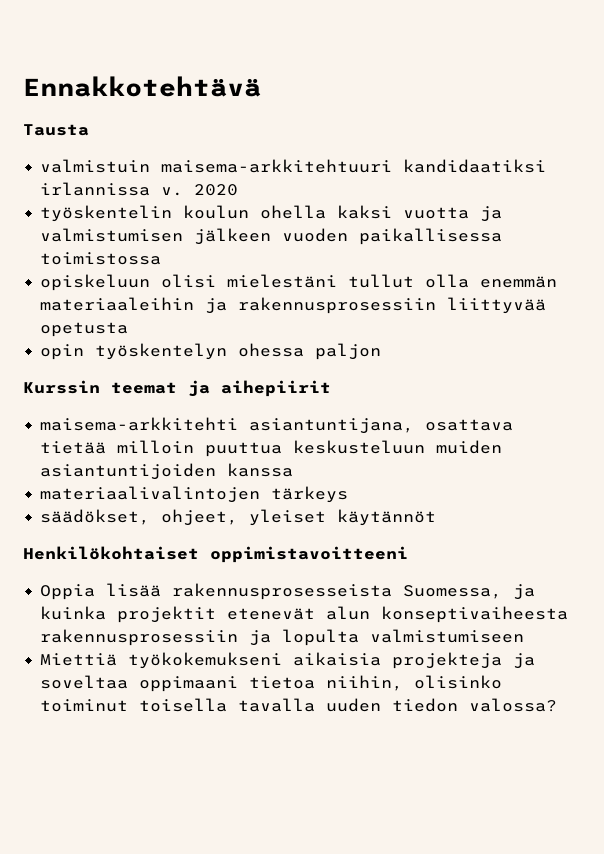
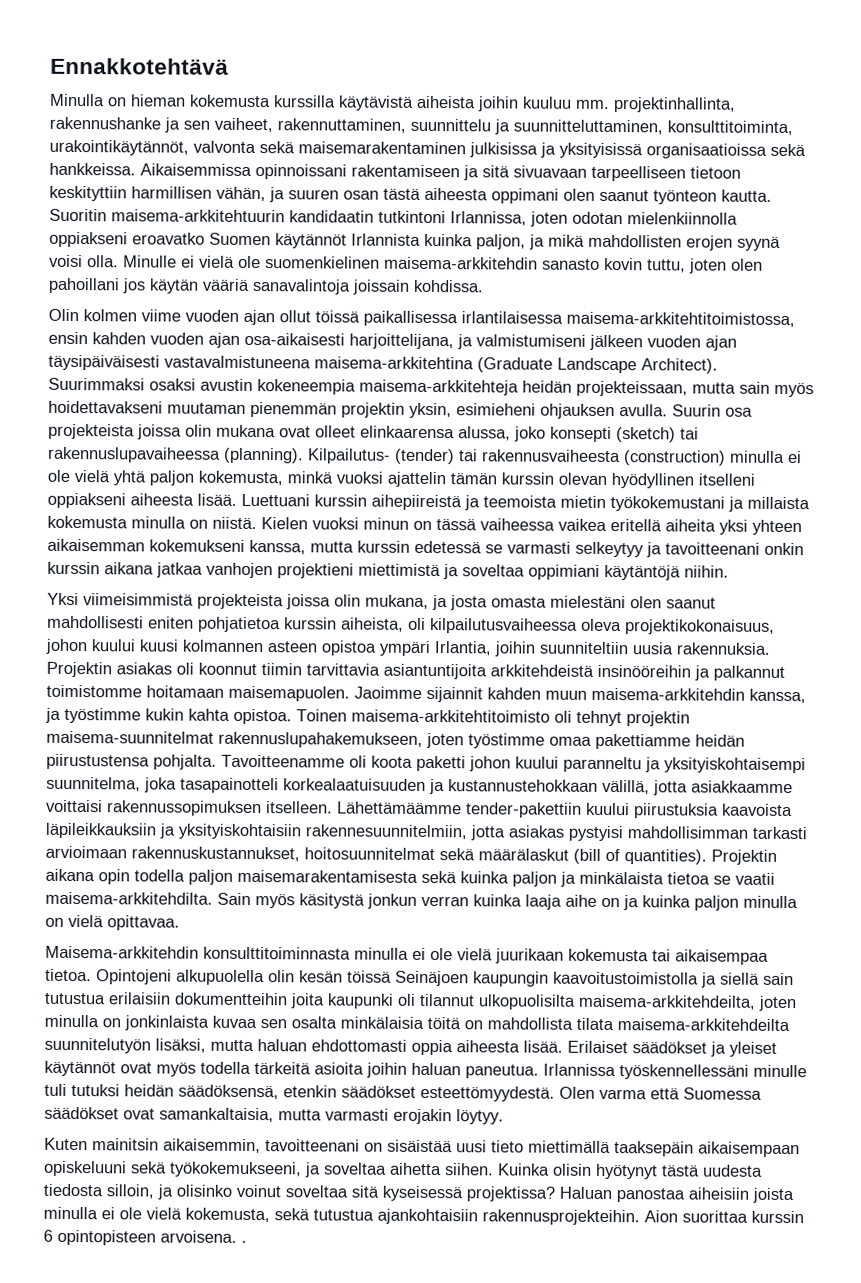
[23,124,89,136] [40,159,547,173] [40,182,239,196] [40,205,503,222] [40,228,503,245] [40,252,162,265] [40,274,558,291] [40,297,547,314] [40,322,129,337] [40,343,382,360] [23,380,331,397] [40,417,514,434] [40,440,503,457] [40,463,294,480] [40,486,349,503] [40,509,437,526] [23,546,408,563] [40,583,536,600] [40,606,569,623] [40,629,525,646] [40,652,536,669] [40,675,503,692] [40,698,558,712] Tausta // valmistuin maisema-arkkitehtuuri kandidaatiksi irlannissa v. 2020 // työskentelin koulun ohella kaksi vuotta ja valmistumisen jälkeen vuoden paikallisessa toimistossa // opiskeluun olisi mielestäni tullut olla enemmän materiaaleihin ja rakennusprosessiin liittyvää opetusta // opin työskentelyn ohessa paljon // Kurssin teemat ja aihepiirit // maisema-arkkitehti asiantuntijana, osattava tietää milloin puuttua keskusteluun muiden asiantuntijoiden kanssa // materiaalivalintojen tärkeys // säädökset, ohjeet, yleiset käytännöt // Henkilökohtaiset oppimistavoitteeni // Oppia lisää rakennusprosesseista Suomessa, ja kuinka projektit etenevät alun konseptivaiheesta rakennusprosessiin ja lopulta valmistumiseen // Miettiä työkokemukseni aikaisia projekteja ja soveltaa oppimaani tietoa niihin, olisinko toiminut toisella tavalla uuden tiedon valossa? -> [49,93,736,113] [49,116,793,136] [49,139,806,159] [49,162,741,182] [49,185,772,205] [49,208,738,227] [49,231,781,251] [49,254,763,274] [48,277,484,295] [48,308,795,328] [48,331,737,351] [48,354,718,374] [48,377,814,398] [48,400,753,420] [48,423,699,443] [47,446,802,466] [47,469,755,489] [47,492,810,512] [47,515,802,536] [47,538,804,558] [47,561,729,581] [47,592,716,611] [47,615,775,635] [45,638,770,657] [46,661,785,681] [46,684,806,704] [45,707,690,727] [46,730,745,750] [46,753,806,774] [46,776,793,796] [46,799,793,819] [45,822,807,842] [45,845,777,865] [45,868,775,887] [45,891,798,911] [45,914,180,931] [45,945,769,965] [45,968,794,988] [44,992,797,1012] [44,1014,790,1032] [44,1037,777,1057] [44,1060,807,1080] [44,1083,762,1102] [44,1106,504,1125] [44,1137,800,1158] [44,1160,763,1180] [43,1183,794,1204] [43,1206,804,1226] [43,1229,247,1246] Minulla on hieman kokemusta kurssilla käytävistä aiheista joihin kuuluu mm. projektinhallinta, rakennushanke ja sen vaiheet, rakennuttaminen, suunnittelu ja suunnitteluttaminen, konsulttitoiminta, urakointikäytännöt, valvonta sekä maisemarakentaminen julkisissa ja yksityisissä organisaatioissa sekä hankkeissa. Aikaisemmissa opinnoissani rakentamiseen ja sitä sivuavaan tarpeelliseen tietoon keskityttiin harmillisen vähän, ja suuren osan tästä aiheesta oppimani olen saanut työnteon kautta. Suoritin maisema-arkkitehtuurin kandidaatin tutkintoni Irlannissa, joten odotan mielenkiinnolla oppiakseni eroavatko Suomen käytännöt Irlannista kuinka paljon, ja mikä mahdollisten erojen syynä voisi olla. Minulle ei vielä ole suomenkielinen maisema-arkkitehdin sanasto kovin tuttu, joten olen pahoillani jos käytän vääriä sanavalintoja joissain kohdissa. // Olin kolmen viime vuoden ajan ollut töissä paikallisessa irlantilaisessa maisema-arkkitehtitoimistossa, ensin kahden vuoden ajan osa-aikaisesti harjoittelijana, ja valmistumiseni jälkeen vuoden ajan täysipäiväisesti vastavalmistuneena maisema-arkkitehtina (Graduate Landscape Architect). Suurimmaksi osaksi avustin kokeneempia maisema-arkkitehteja heidän projekteissaan, mutta sain myös hoidettavakseni muutaman pienemmän projektin yksin, esimieheni ohjauksen avulla. Suurin osa projekteista joissa olin mukana ovat olleet elinkaarensa alussa, joko konsepti (sketch) tai rakennuslupavaiheessa (planning). Kilpailutus- (tender) tai rakennusvaiheesta (construction) minulla ei ole vielä yhtä paljon kokemusta, minkä vuoksi ajattelin tämän kurssin olevan hyödyllinen itselleni oppiakseni aiheesta lisää. Luettuani kurssin aihepiireistä ja teemoista mietin työkokemustani ja millaista kokemusta minulla on niistä. Kielen vuoksi minun on tässä vaiheessa vaikea eritellä aiheita yksi yhteen aikaisemman kokemukseni kanssa, mutta kurssin edetessä se varmasti selkeytyy ja tavoitteenani onkin kurssin aikana jatkaa vanhojen projektieni miettimistä ja soveltaa oppimiani käytäntöjä niihin. // Yksi viimeisimmistä projekteista joissa olin mukana, ja josta omasta mielestäni olen saanut mahdollisesti eniten pohjatietoa kurssin aiheista, oli kilpailutusvaiheessa oleva projektikokonaisuus, johon kuului kuusi kolmannen asteen opistoa ympäri Irlantia, joihin suunniteltiin uusia rakennuksia. Projektin asiakas oli koonnut tiimin tarvittavia asiantuntijoita arkkitehdeistä insinööreihin ja palkannut toimistomme hoitamaan maisemapuolen. Jaoimme sijainnit kahden muun maisema-arkkitehdin kanssa, ja työstimme kukin kahta opistoa. Toinen maisema-arkkitehtitoimisto oli tehnyt projektin maisema-suunnitelmat rakennuslupahakemukseen, joten työstimme omaa pakettiamme heidän piirustustensa pohjalta. Tavoitteenamme oli koota paketti johon kuului paranneltu ja yksityiskohtaisempi suunnitelma, joka tasapainotteli korkealaatuisuuden ja kustannustehokkaan välillä, jotta asiakkaamme voittaisi rakennussopimuksen itselleen. Lähettämäämme tender-pakettiin kuului piirustuksia kaavoista läpileikkauksiin ja yksityiskohtaisiin rakennesuunnitelmiin, jotta asiakas pystyisi mahdollisimman tarkasti arvioimaan rakennuskustannukset, hoitosuunnitelmat sekä määrälaskut (bill of quantities). Projektin aikana opin todella paljon maisemarakentamisesta sekä kuinka paljon ja minkälaista tietoa se vaatii maisema-arkkitehdilta. Sain myös käsitystä jonkun verran kuinka laaja aihe on ja kuinka paljon minulla on vielä opittavaa. // Maisema-arkkitehdin konsulttitoiminnasta minulla ei ole vielä juurikaan kokemusta tai aikaisempaa tietoa. Opintojeni alkupuolella olin kesän töissä Seinäjoen kaupungin kaavoitustoimistolla ja siellä sain tutustua erilaisiin dokumentteihin joita kaupunki oli tilannut ulkopuolisilta maisema-arkkitehdeilta, joten minulla on jonkinlaista kuvaa sen osalta minkälaisia töitä on mahdollista tilata maisema-arkkitehdeilta suunnitelutyön lisäksi, mutta haluan ehdottomasti oppia aiheesta lisää. Erilaiset säädökset ja yleiset käytännöt ovat myös todella tärkeitä asioita joihin haluan paneutua. Irlannissa työskennellessäni minulle tuli tutuksi heidän säädöksensä, etenkin säädökset esteettömyydestä. Olen varma että Suomessa säädökset ovat samankaltaisia, mutta varmasti erojakin löytyy. // Kuten mainitsin aikaisemmin, tavoitteenani on sisäistää uusi tieto miettimällä taaksepäin aikaisempaan opiskeluuni sekä työkokemukseeni, ja soveltaa aihetta siihen. Kuinka olisin hyötynyt tästä uudesta tiedosta silloin, ja olisinko voinut soveltaa sitä kyseisessä projektissa? Haluan panostaa aiheisiin joista minulla ei ole vielä kokemusta, sekä tutustua ajankohtaisiin rakennusprojekteihin. Aion suorittaa kurssin 6 opintopisteen arvoisena. .

